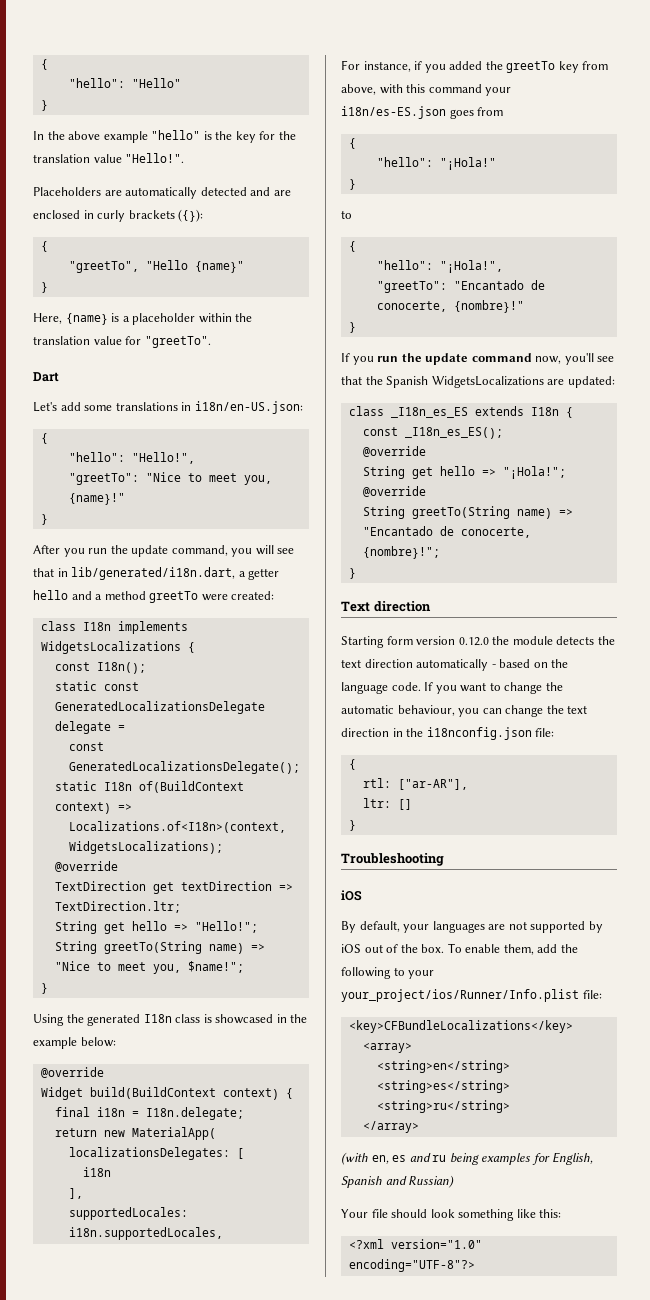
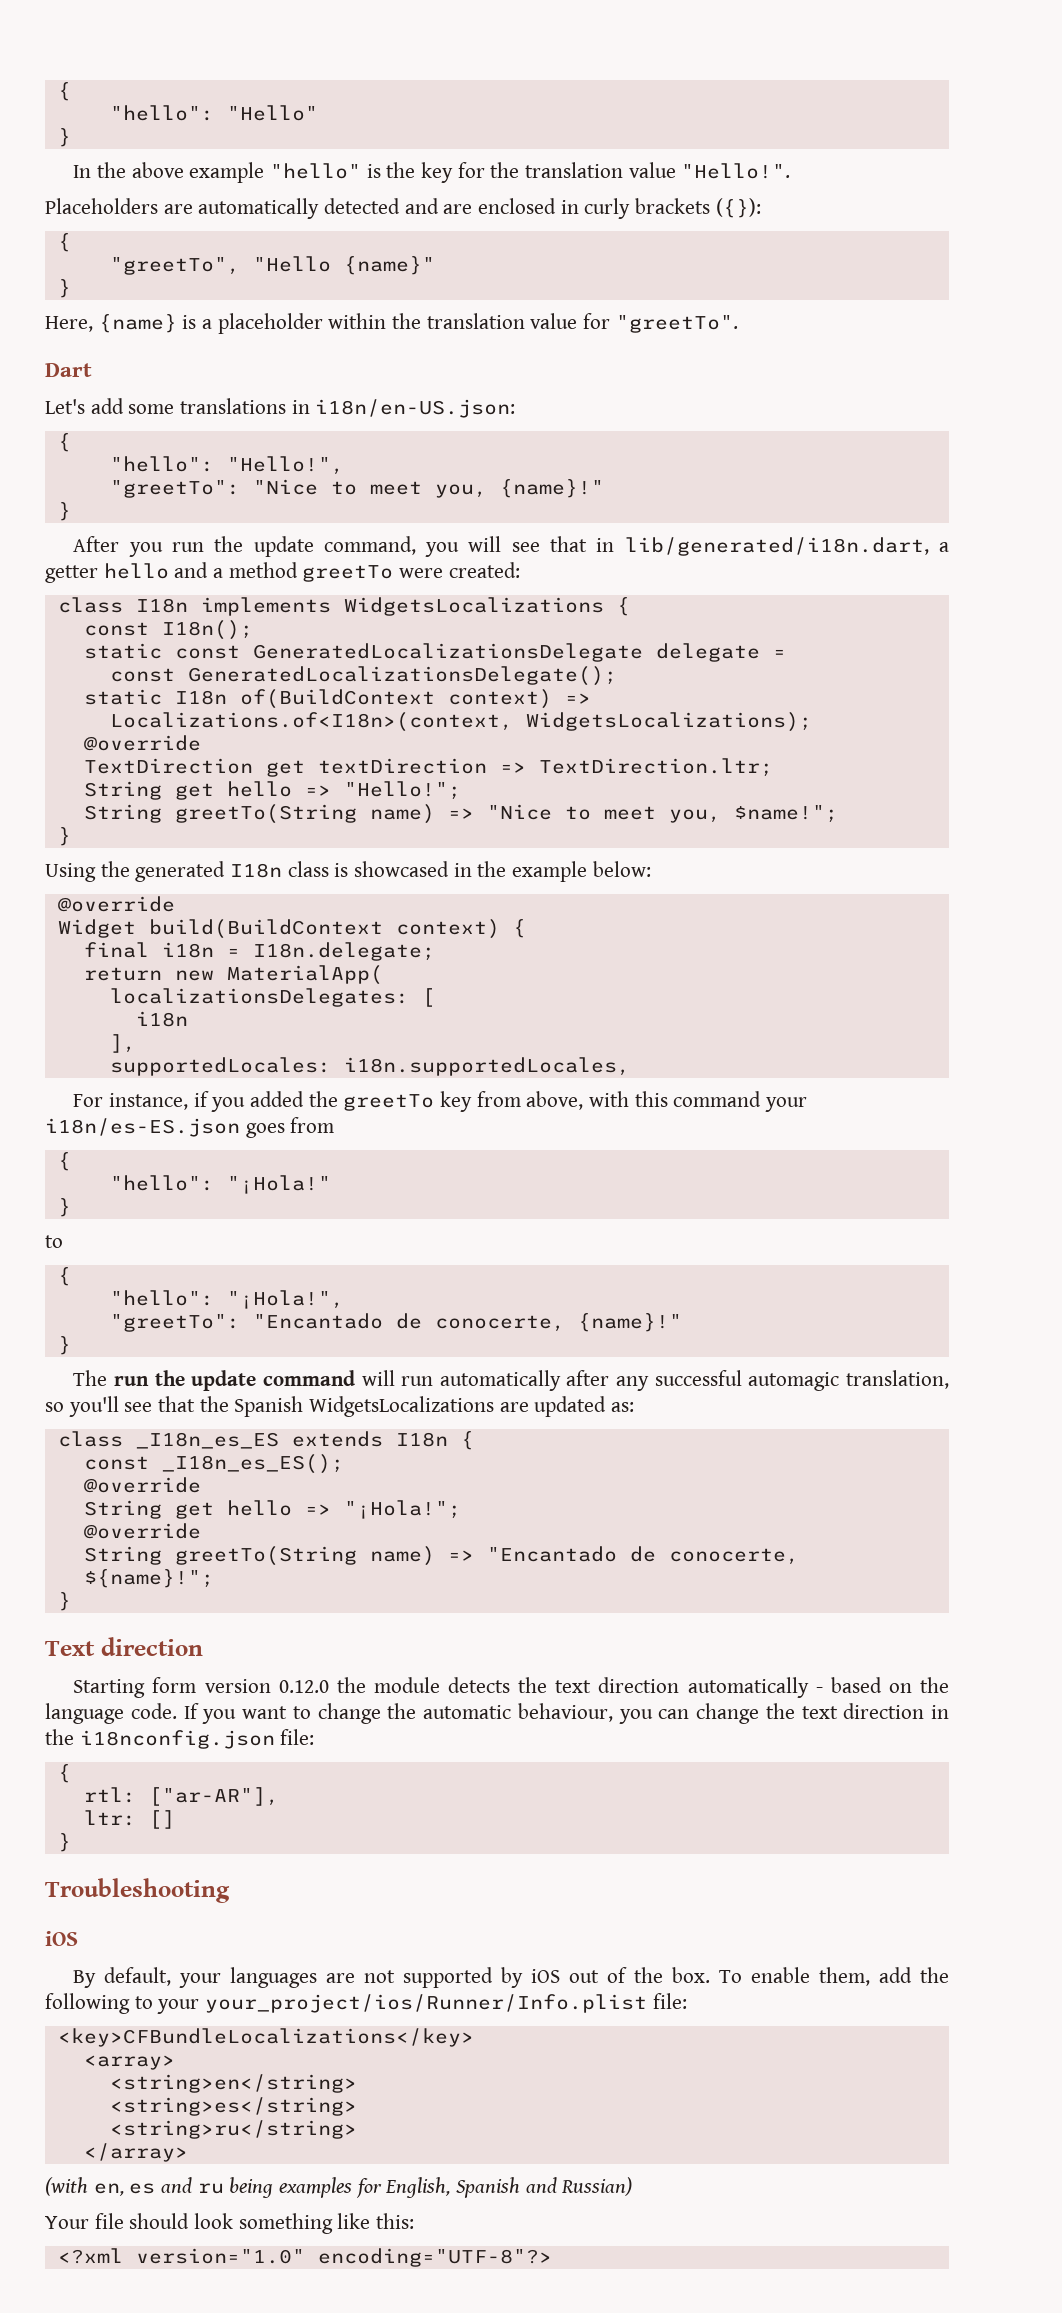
[453,300,524,313] [348,322,356,333] [341,353,374,365] {nombre}!" // } // If you -> [577,1313,682,1332] [57,1336,71,1355] [73,1370,108,1386] {name}!" // } // The
[535,356,562,364] now, -> [361,1370,950,1391] [45,1402,64,1412] will run automatically after any successful automagic translation, so
[567,376,615,388] updated: -> [534,1396,635,1417] updated as:
[362,546,440,559] {nombre}!"; -> [83,1569,214,1588] ${name}!";

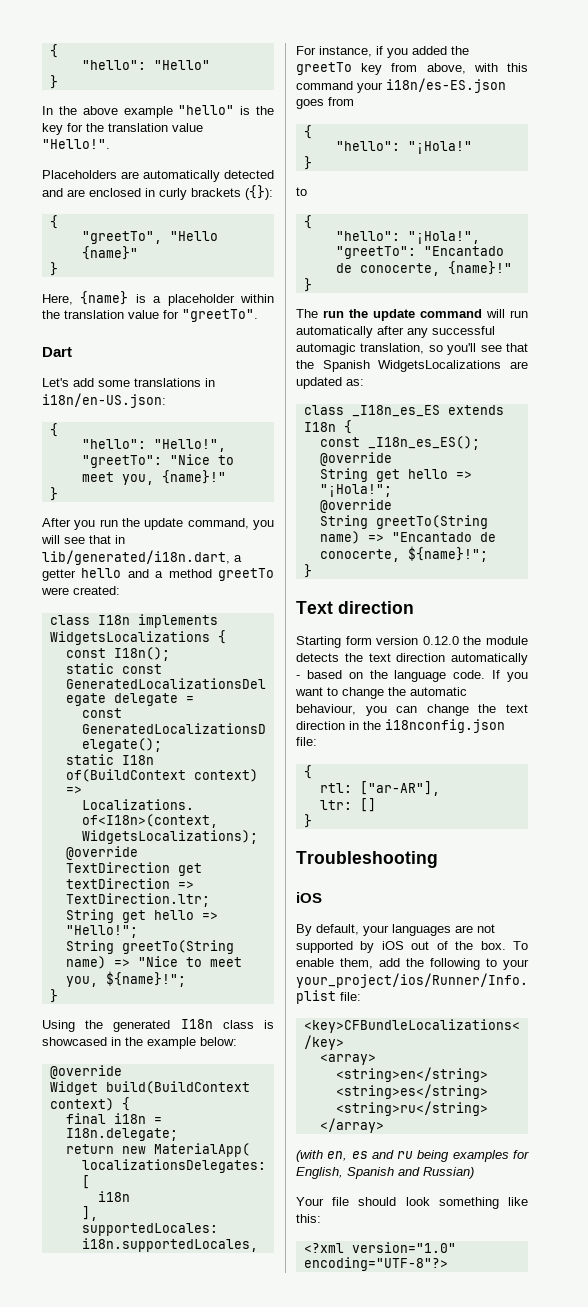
[733,805,838,823] $name!"; -> [105,971,186,987] ${name}!";

